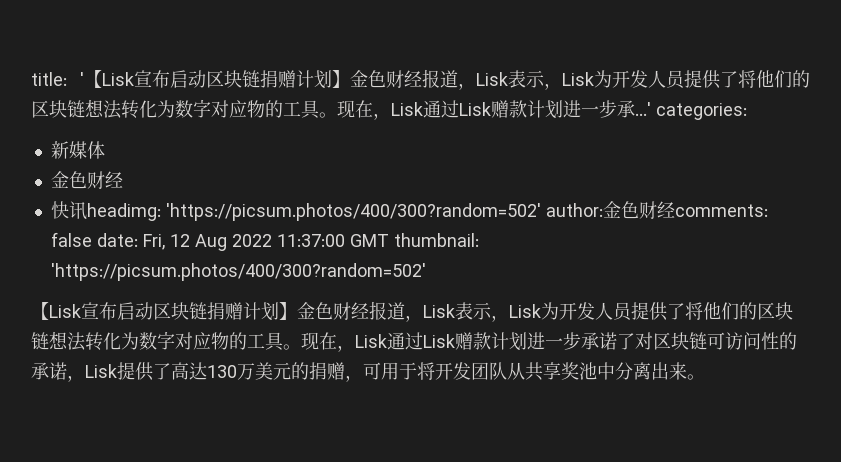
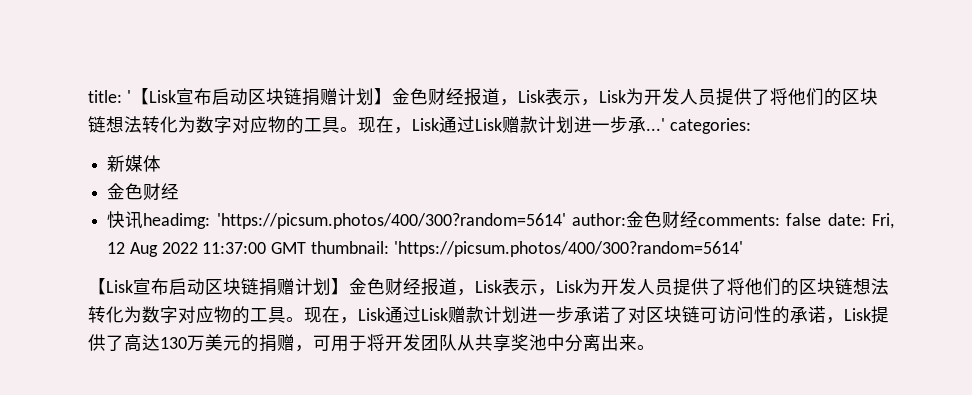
[165,203,541,221] 'https://picsum.photos/400/300?random=502' -> [216,213,566,229] 'https://picsum.photos/400/300?random=5614'
[50,263,426,281] 'https://picsum.photos/400/300?random=502' -> [393,241,743,257] 'https://picsum.photos/400/300?random=5614'

